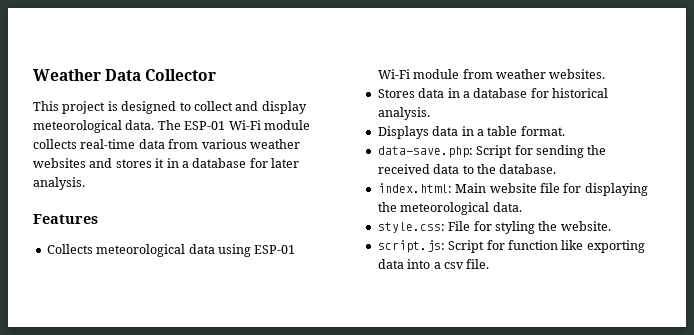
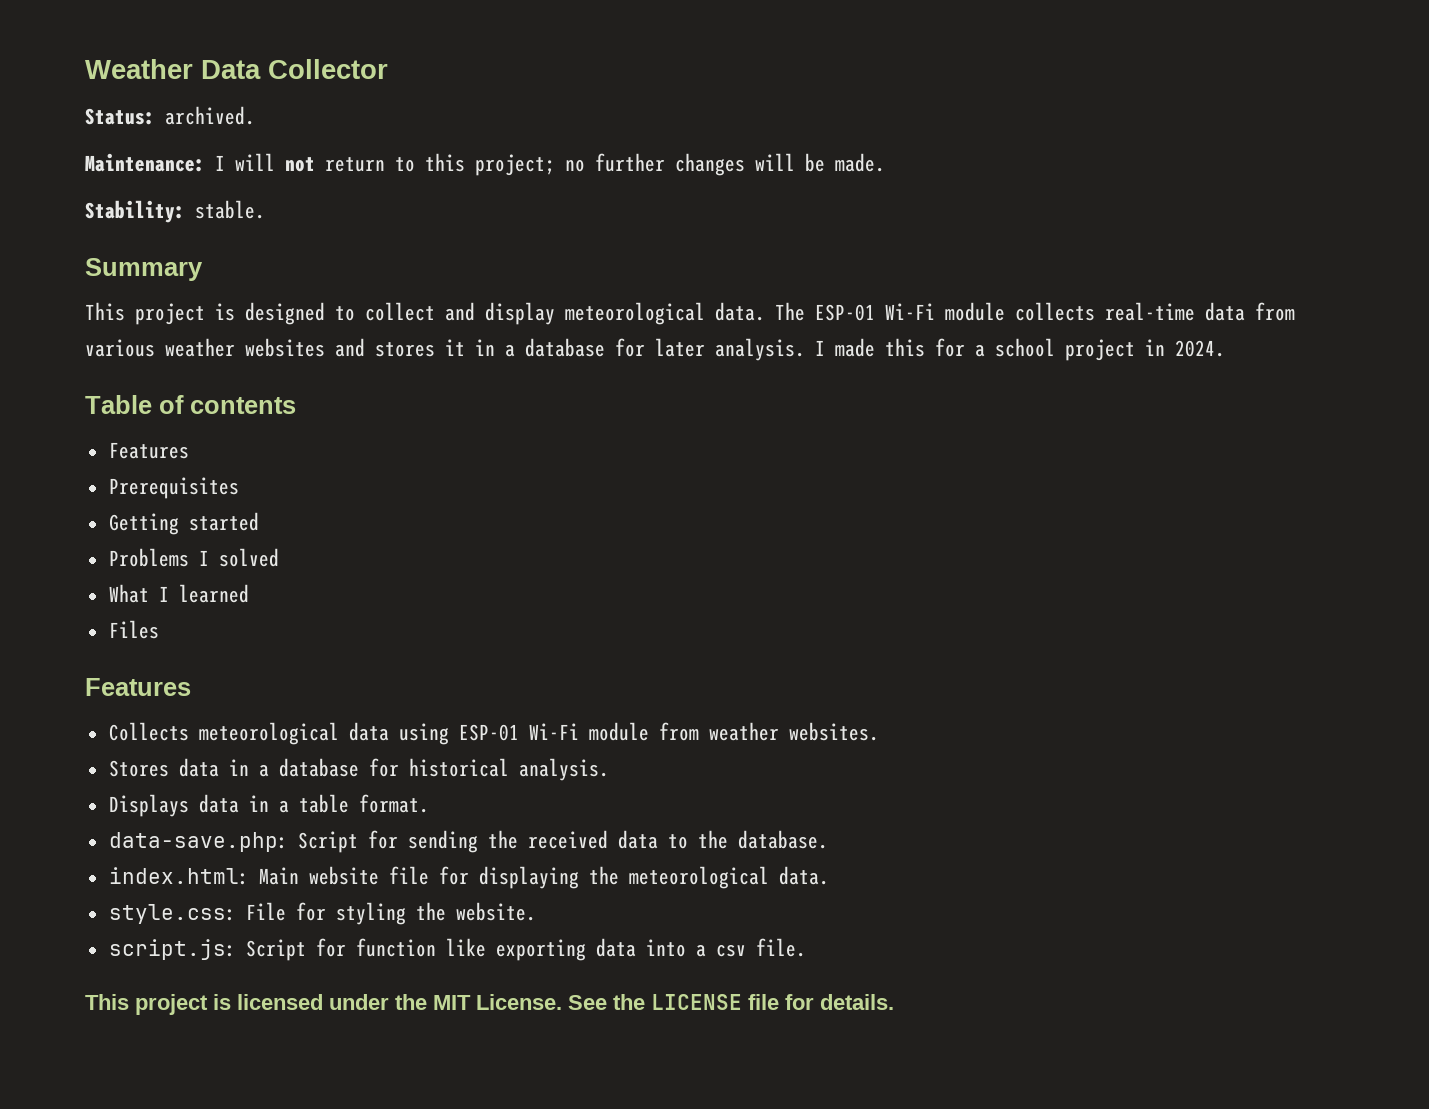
(217, 75) none -> [85,106,255,125] [85,153,885,176] [85,200,265,223] [85,258,203,281] // Status: archived. // Maintenance: I will not return to this project; no further changes will be made. // Stability: stable. // Summary
(85, 183) none -> [815,338,1225,361] [85,395,296,414] [108,442,189,459] [108,477,239,499] [108,512,259,535] [108,548,279,567] [108,584,249,603] [108,620,159,639] I made this for a school project in 2024. // Table of contents // Features // Prerequisites // Getting started // Problems I solved // What I learned // Files
(490, 264) none -> [85,994,894,1015] // This project is licensed under the MIT License. See the LICENSE file for details.

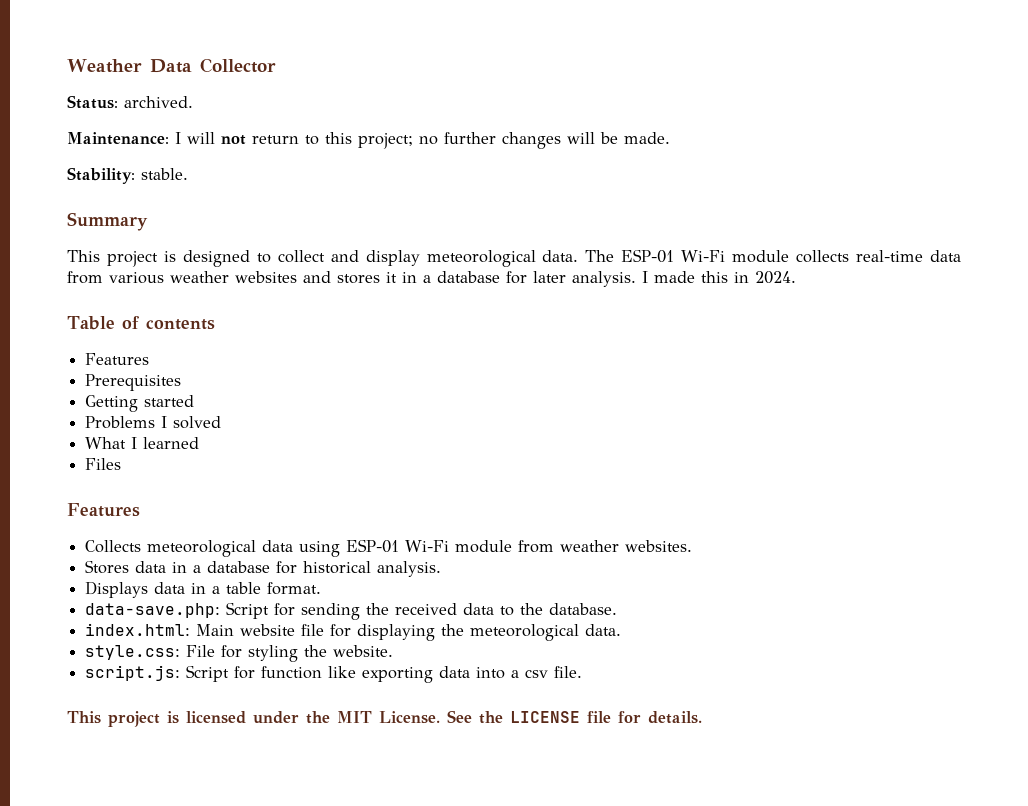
[935,338,1135,361] for a school project -> (728, 277) none

